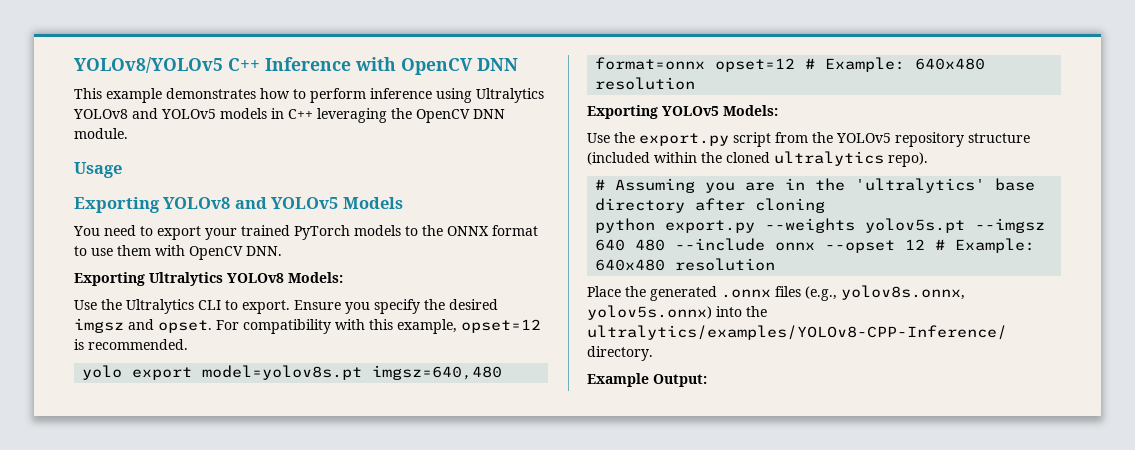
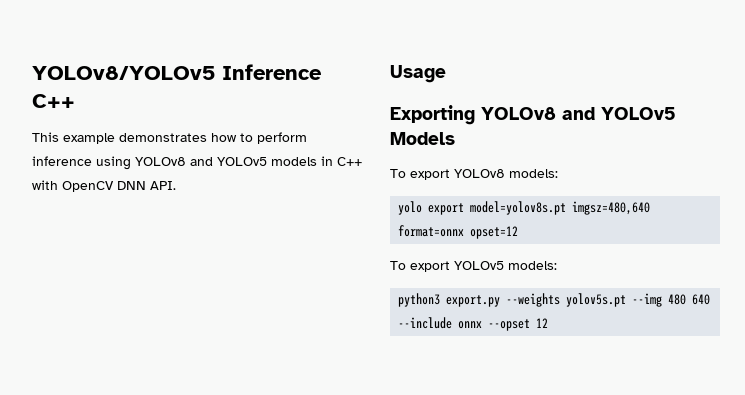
[228,57,518,75] C++ Inference with OpenCV DNN -> [222,64,322,80] [32,94,75,108] Inference C++
[476,88,544,103] Ultralytics -> (131, 163) none
[317,108,505,123] [74,128,128,139] leveraging the OpenCV DNN module. -> [32,180,176,192] with OpenCV DNN API.
[73,225,538,240] [74,245,282,260] [74,272,343,286] [74,299,498,314] [74,318,541,334] [74,339,188,350] You need to export your trained PyTorch models to the ONNX format to use them with OpenCV DNN. // Exporting Ultralytics YOLOv8 Models: // Use the Ultralytics CLI to export. Ensure you specify the desired imgsz and opset. For compatibility with this example, opset=12 is recommended. -> [390,169,558,180] To export YOLOv8 models:
[372,365,503,380] imgsz=640,480 -> [572,201,651,215] imgsz=480,640
[805,57,986,72] [595,77,696,90] [587,105,778,119] [587,132,1030,147] [587,151,928,167] [595,178,1036,193] [595,198,826,213] [595,218,1046,233] [595,238,1036,253] [595,258,776,271] [587,285,965,301] [587,305,767,320] [587,325,1007,340] [587,346,653,361] [587,373,707,387] # Example: 640x480 resolution // Exporting YOLOv5 Models: // Use the export.py script from the YOLOv5 repository structure (included within the cloned ultralytics repo). // # Assuming you are in the 'ultralytics' base directory after cloning // python export.py --weights yolov5s.pt --imgsz 640 480 --include onnx --opset 12 # Example: 640x480 resolution // Place the generated .onnx files (e.g., yolov8s.onnx, yolov5s.onnx) into the ultralytics/examples/YOLOv8-CPP-Inference/ directory. // Example Output: -> [390,261,557,272] [398,293,711,307] [398,317,549,331] // To export YOLOv5 models: // python3 export.py --weights yolov5s.pt --img 480 640 --include onnx --opset 12

